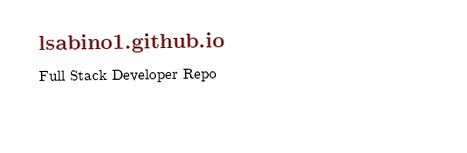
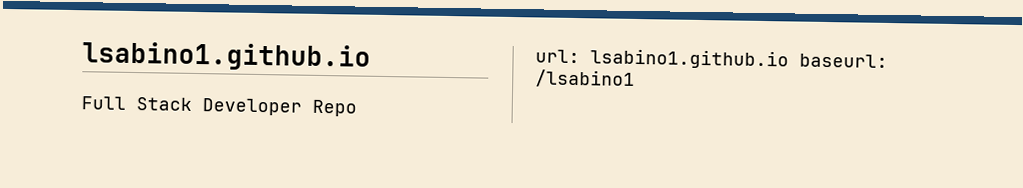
(218, 75) none -> [535,48,888,70] [535,69,635,88] // url: lsabino1.github.io baseurl: /lsabino1

